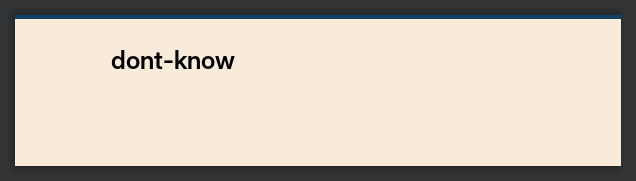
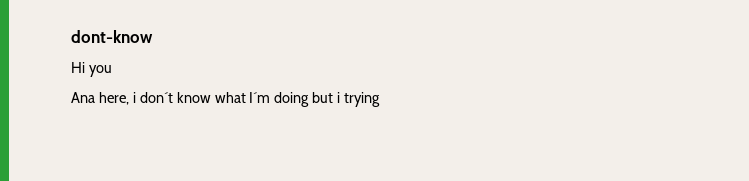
(235, 59) none -> [71,62,112,77] [71,92,381,107] // Hi you // Ana here, i don´t know what I´m doing but i trying

